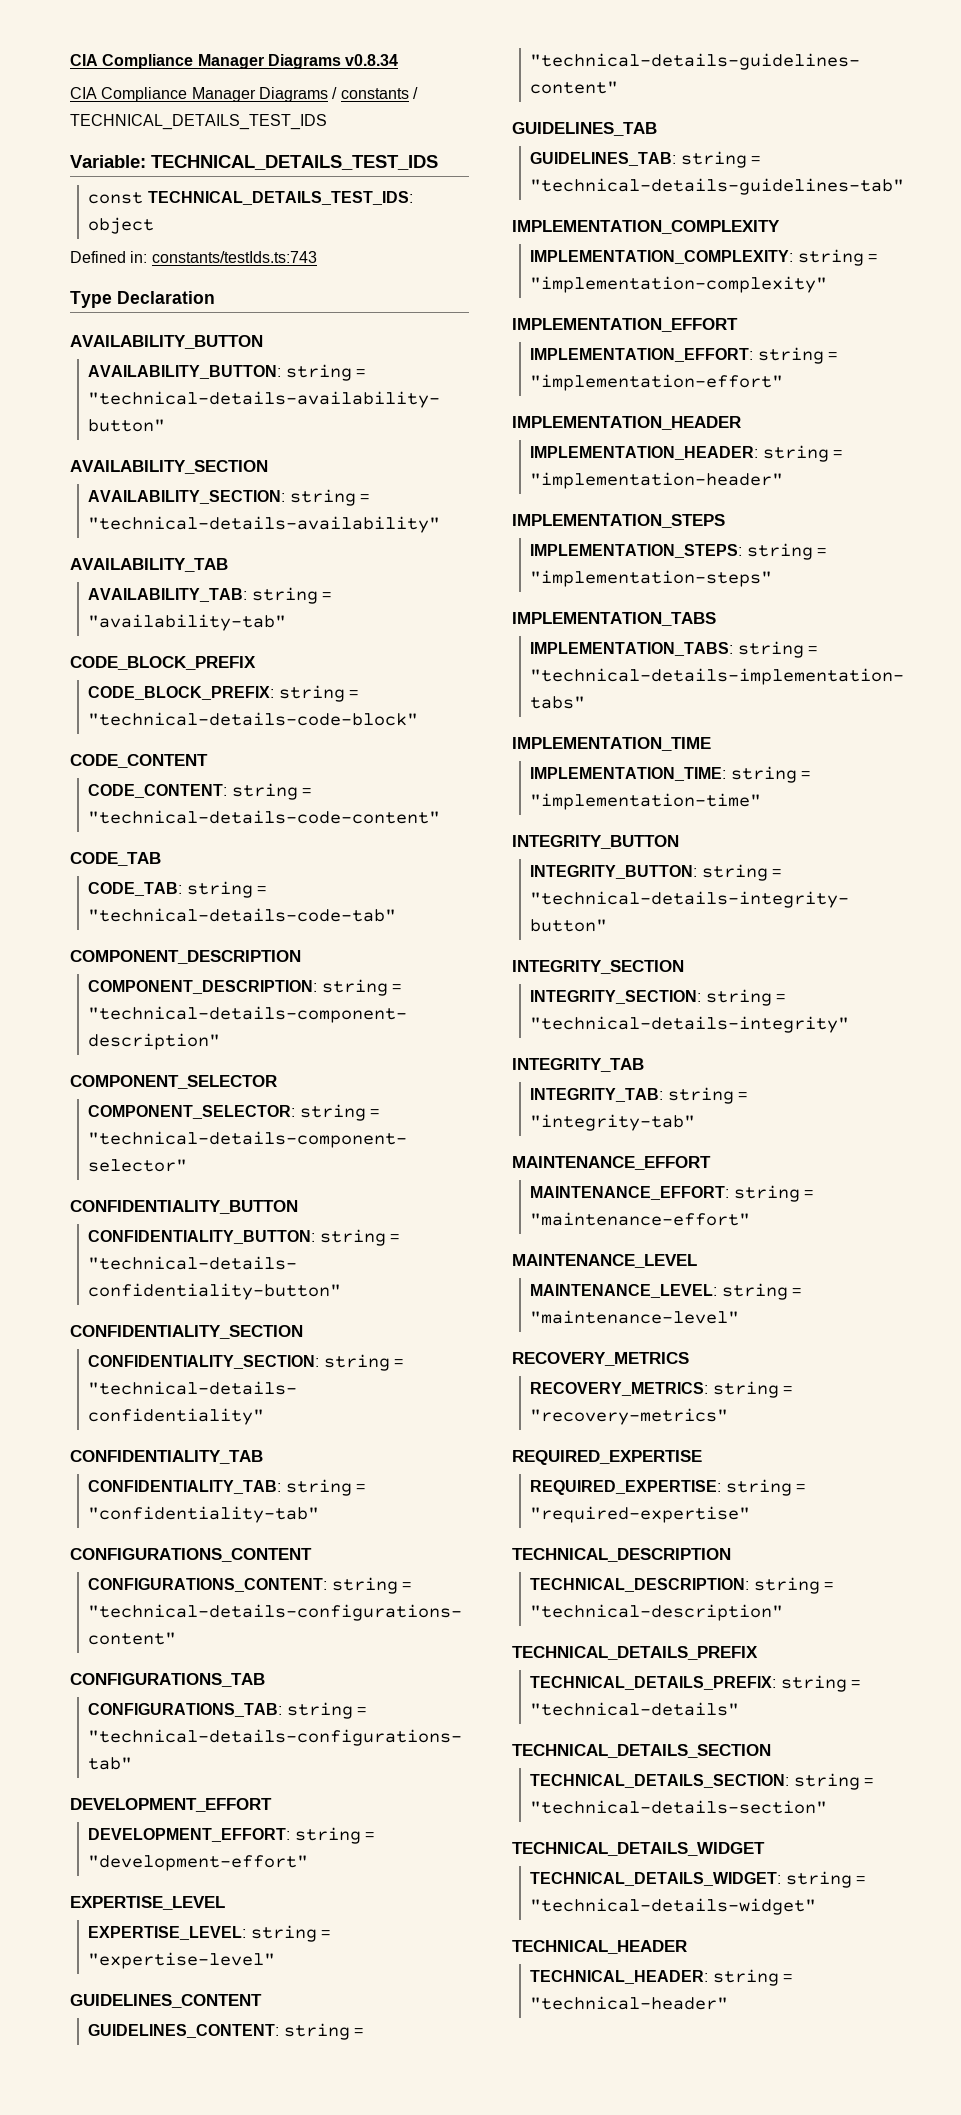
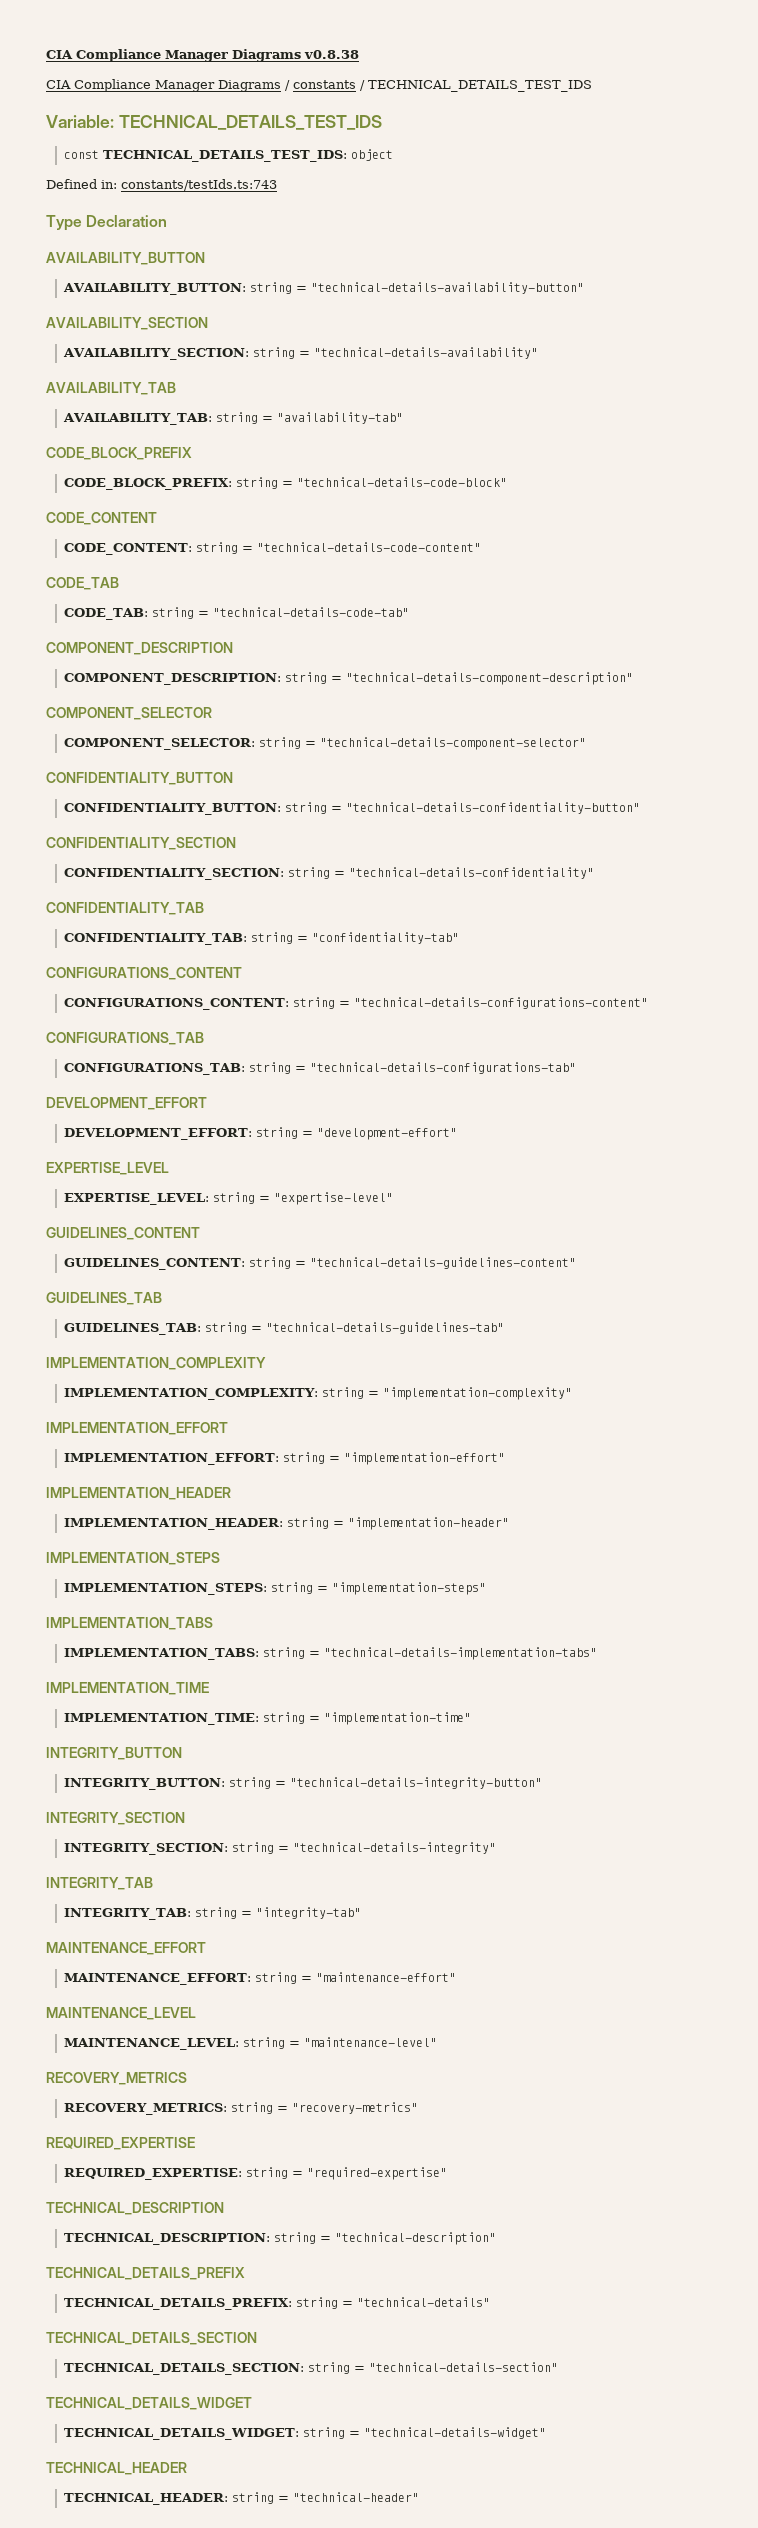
[70,54,399,69] CIA Compliance Manager Diagrams v0.8.34 -> [46,49,359,62] CIA Compliance Manager Diagrams v0.8.38

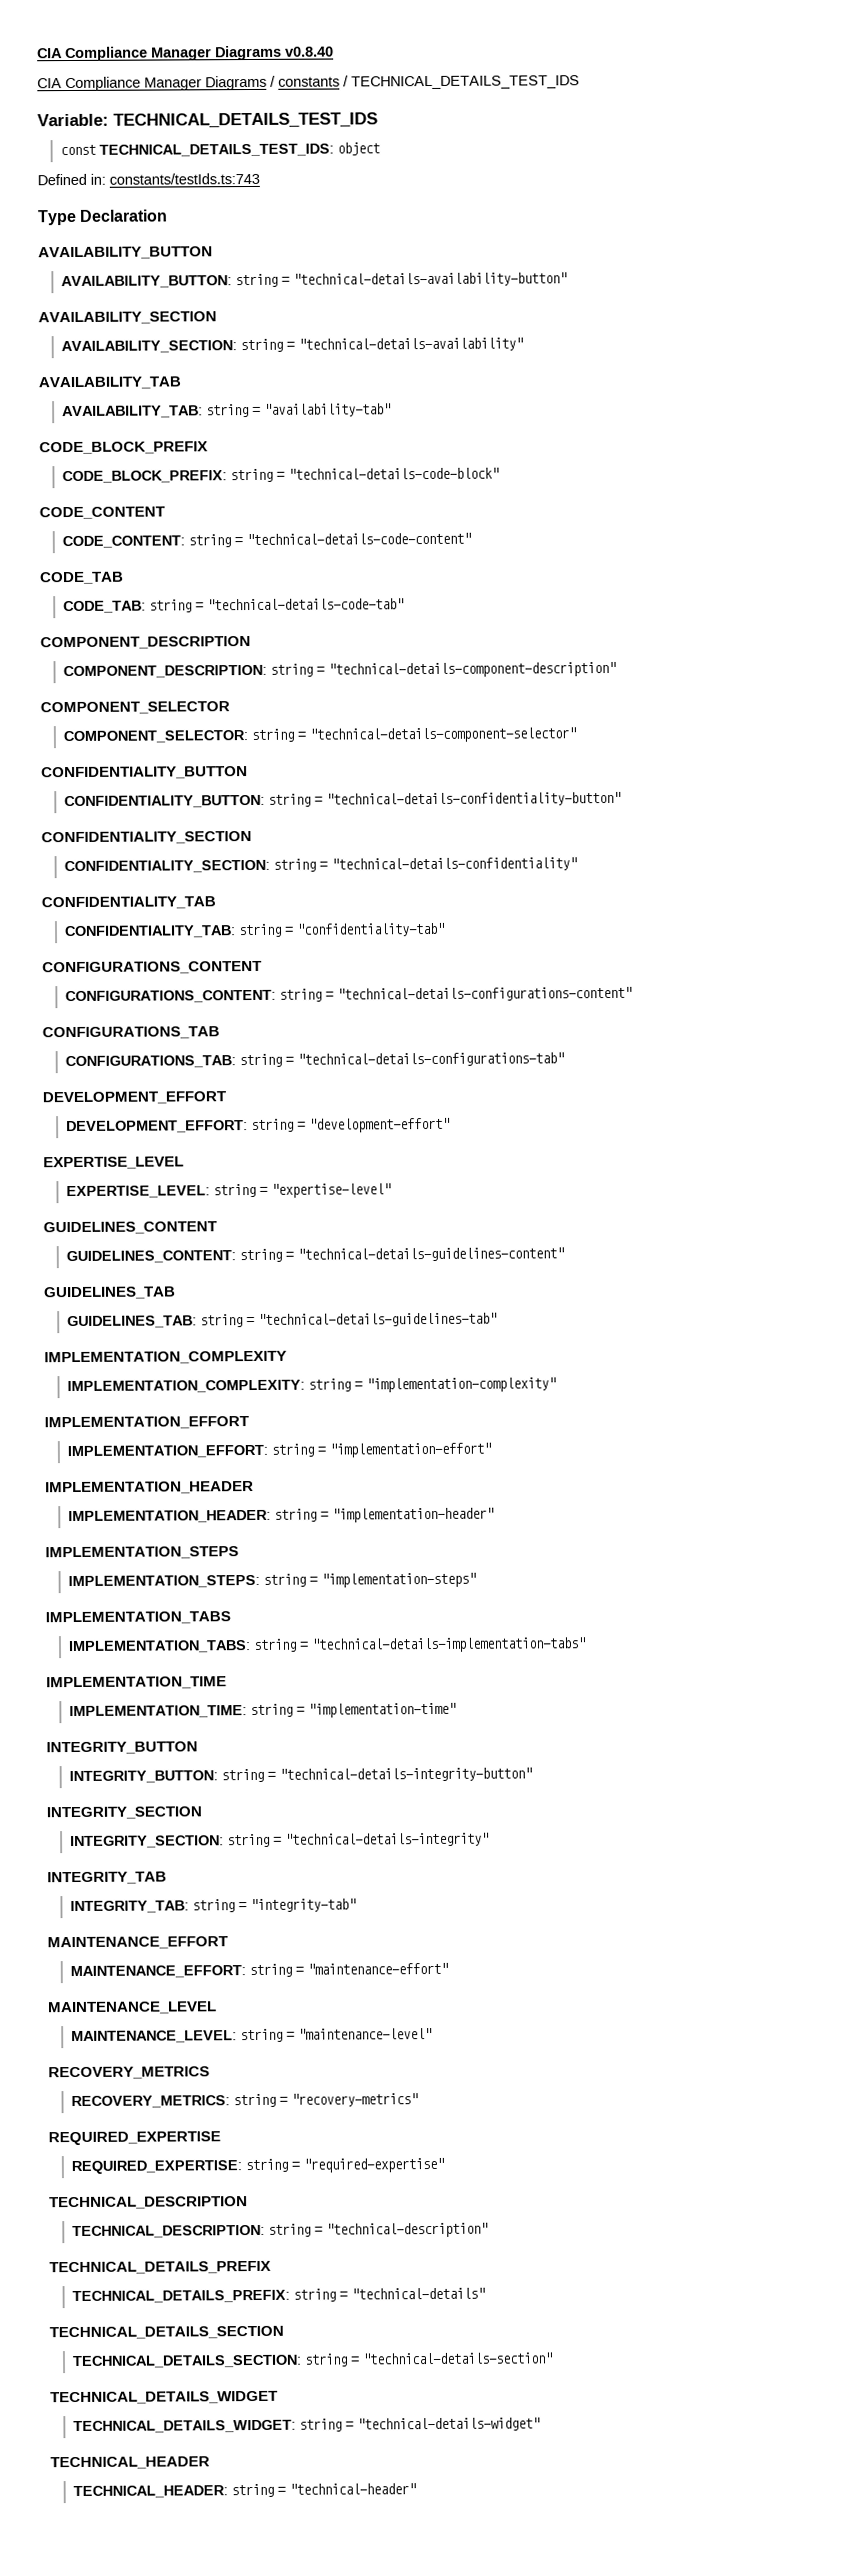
[46,49,359,62] CIA Compliance Manager Diagrams v0.8.38 -> [37,45,334,62] CIA Compliance Manager Diagrams v0.8.40

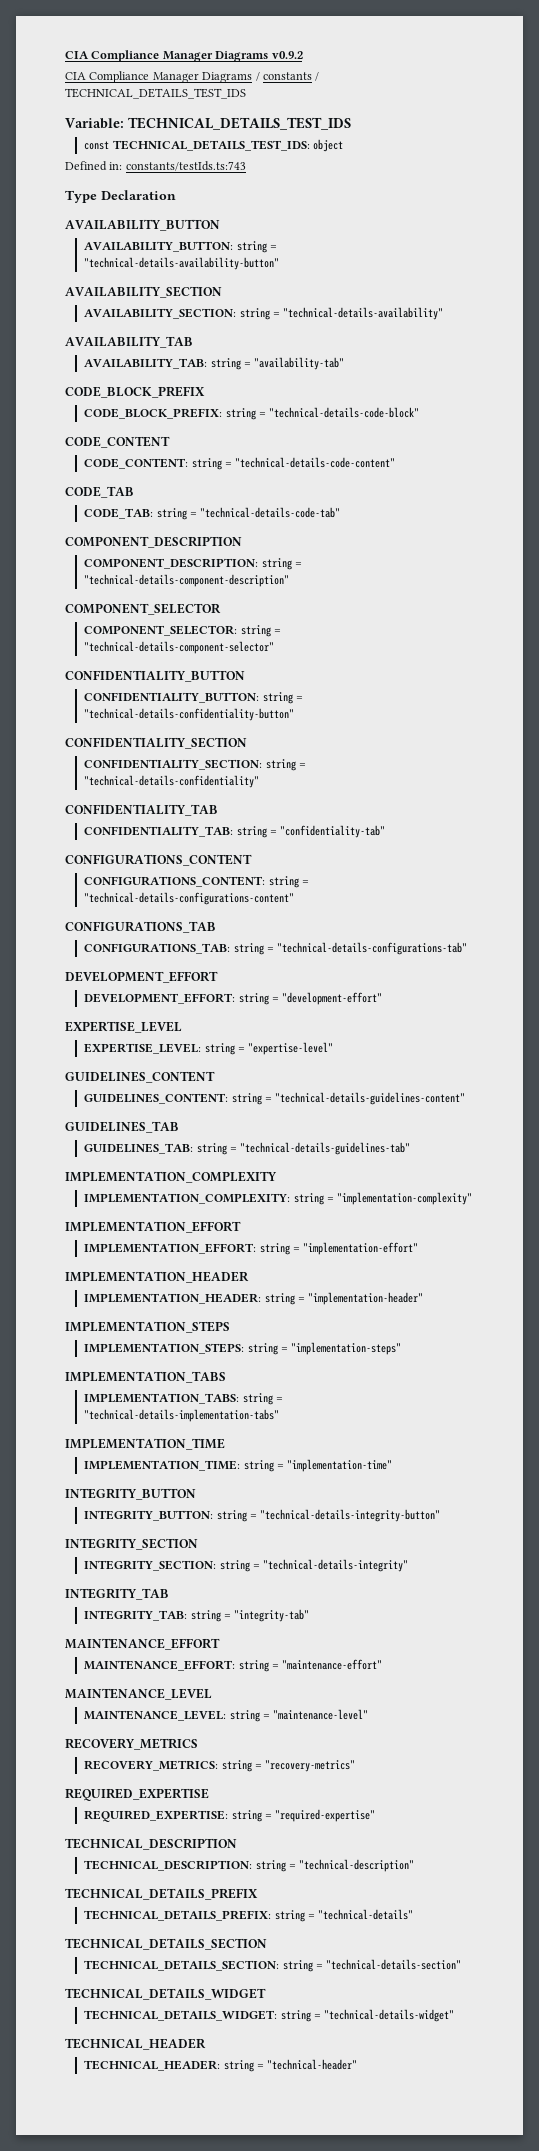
[37,45,334,62] CIA Compliance Manager Diagrams v0.8.40 -> [65,50,303,62] CIA Compliance Manager Diagrams v0.9.2

